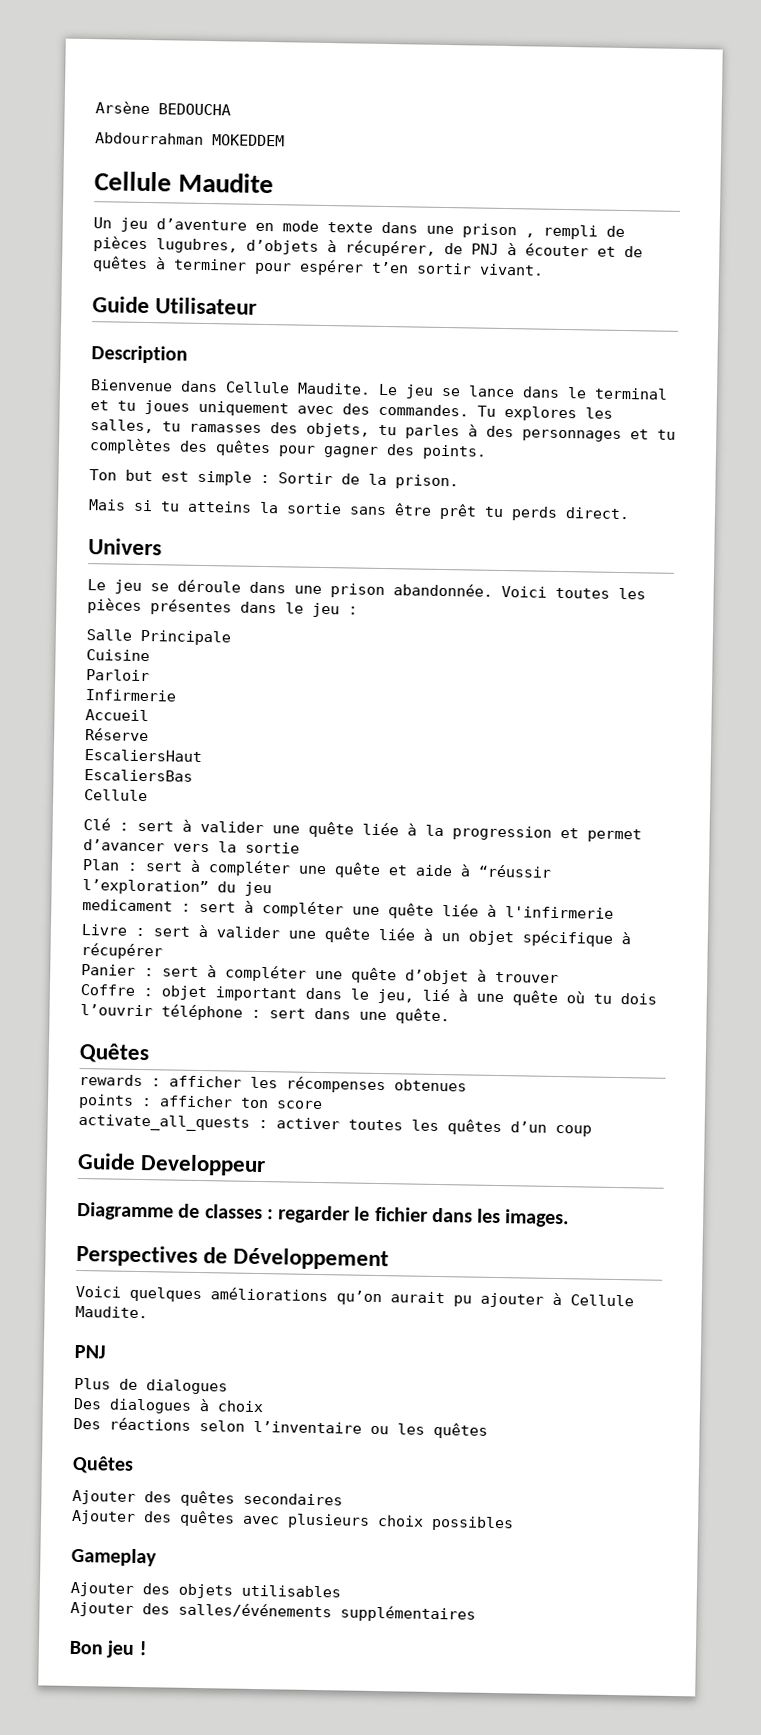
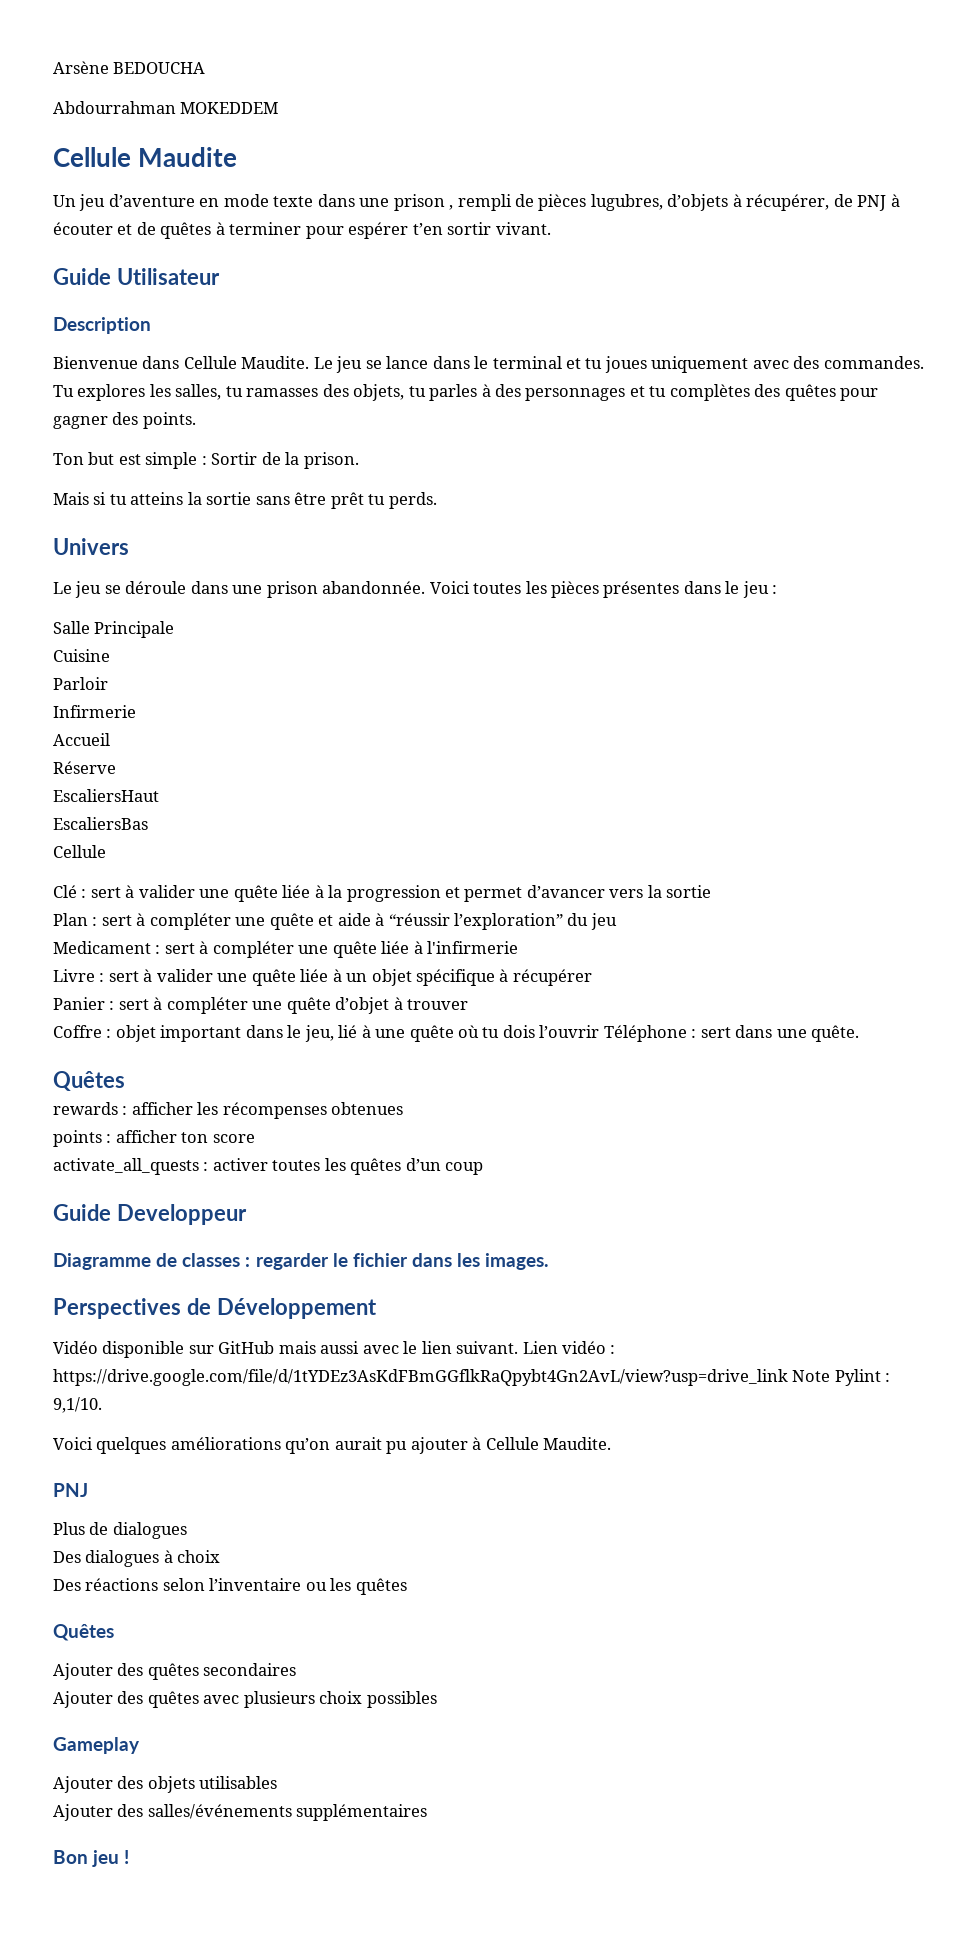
[511,506,630,521] perds direct. -> [388,492,437,509] perds.
[82,899,173,912] medicament -> [53,941,151,954] Medicament
[161,1004,243,1021] téléphone -> [603,1025,687,1042] Téléphone
(390, 1259) none -> [53,1341,616,1358] [53,1369,891,1386] [53,1397,102,1413] // Vidéo disponible sur GitHub mais aussi avec le lien suivant. Lien vidéo : https://drive.google.com/file/d/1tYDEz3AsKdFBmGGflkRaQpybt4Gn2AvL/view?usp=drive_link Note Pylint : 9,1/10.

